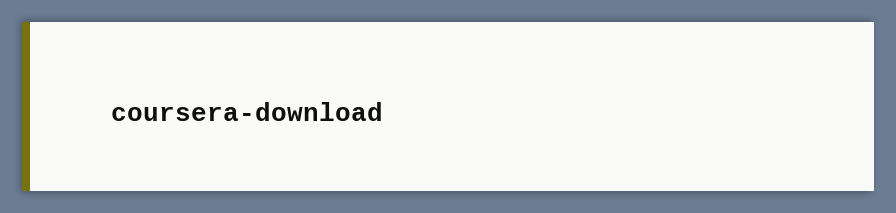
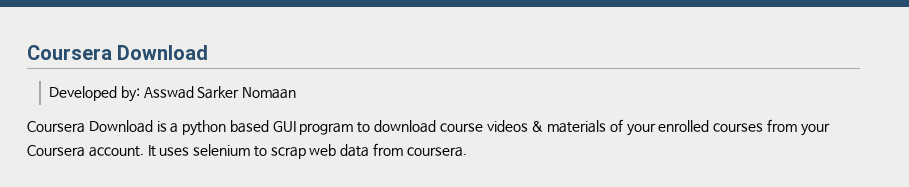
[111,102,383,121] coursera-download -> [27,45,209,60] [49,86,297,102] [27,119,830,136] [27,143,467,159] Coursera Download // Developed by: Asswad Sarker Nomaan // Coursera Download is a python based GUI program to download course videos & materials of your enrolled courses from your Coursera account. It uses selenium to scrap web data from coursera.

